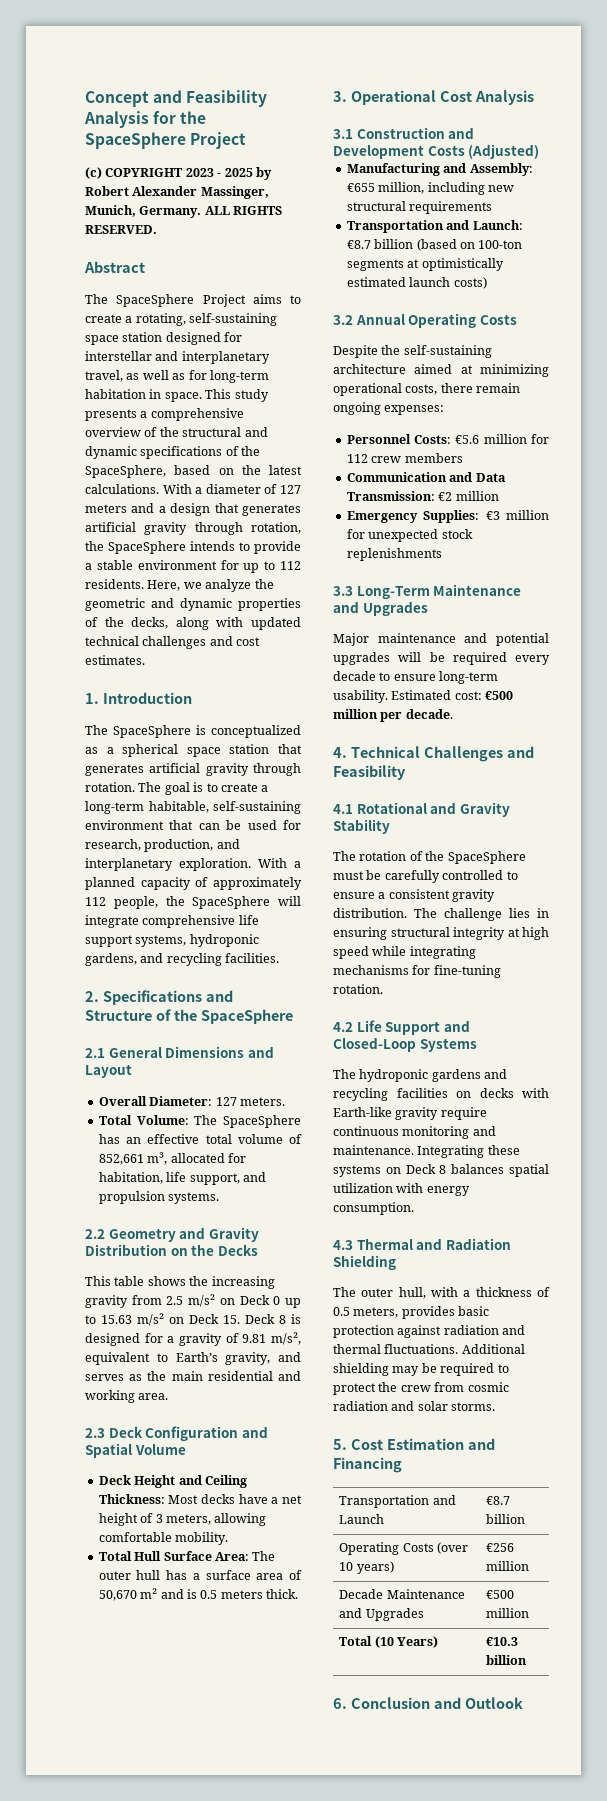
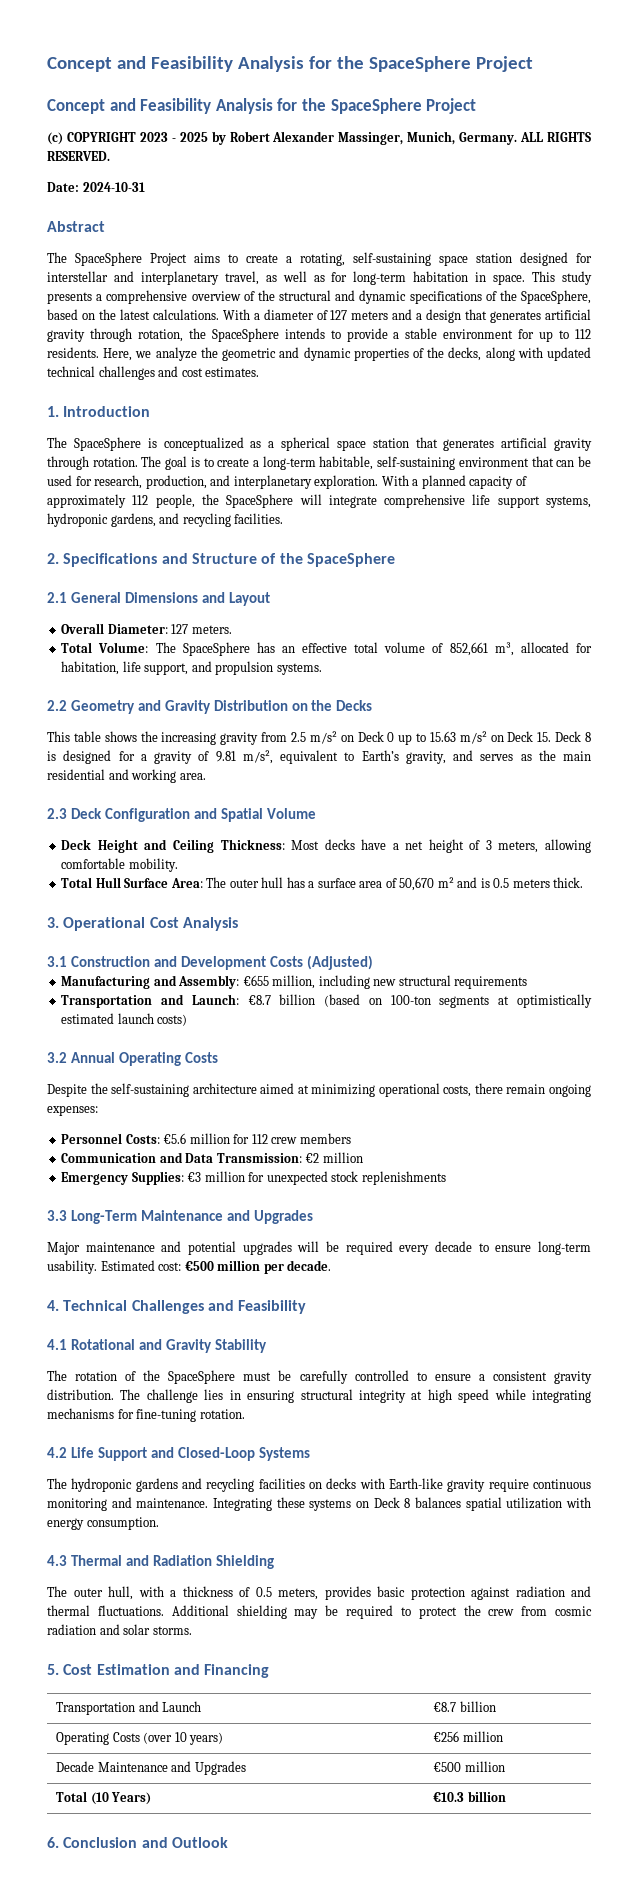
[85,90,268,107] [84,111,207,128] [85,132,247,149] Concept and Feasibility Analysis for the SpaceSphere Project -> [47,56,533,72] [47,98,477,114] Concept and Feasibility Analysis for the SpaceSphere Project // Concept and Feasibility Analysis for the SpaceSphere Project
(157, 229) none -> [47,182,145,192] // Date: 2024-10-31

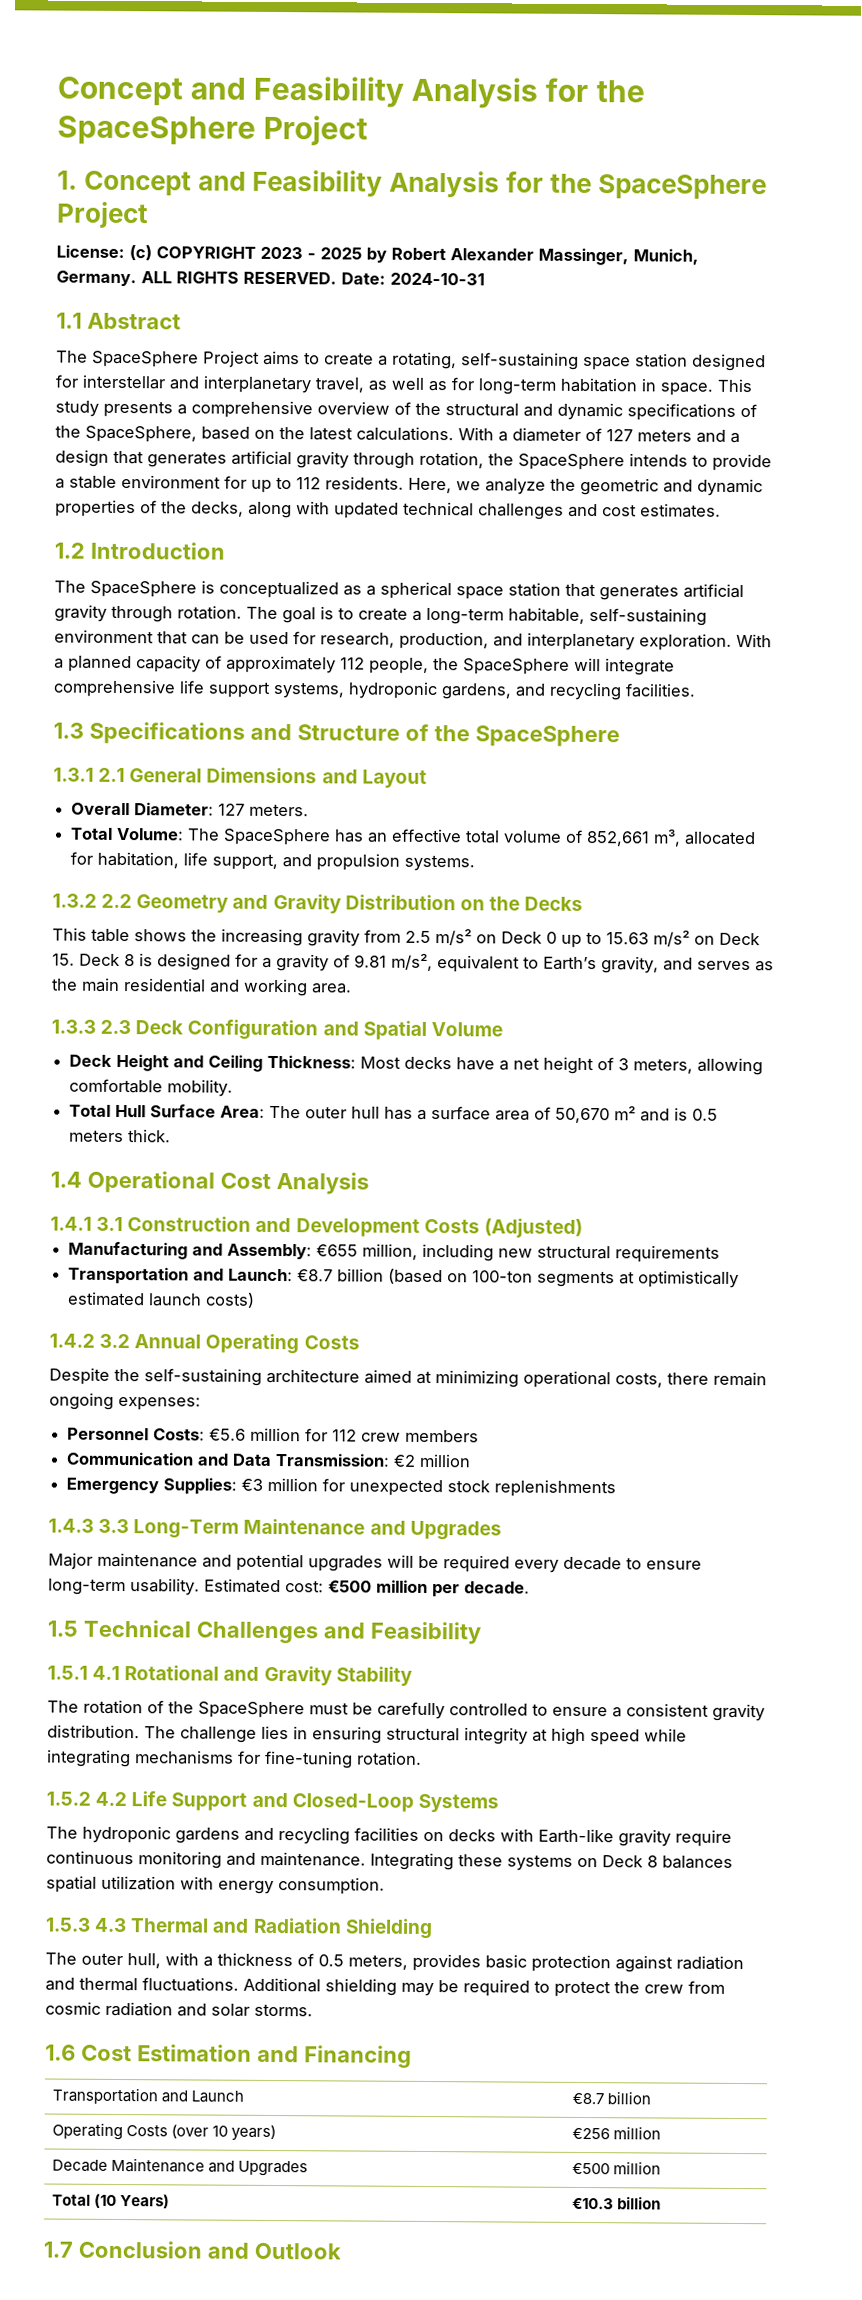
[47,56,533,72] [47,98,477,114] Concept and Feasibility Analysis for the SpaceSphere Project // Concept and Feasibility Analysis for the SpaceSphere Project // -> [57,75,645,109] [57,114,369,146] [57,169,768,201] [56,201,149,229] [56,244,125,259] Concept and Feasibility Analysis for the SpaceSphere Project // 1. Concept and Feasibility Analysis for the SpaceSphere Project // License:
(110, 156) // -> (337, 278) none
(145, 187) none -> [56,312,82,329] 1.1
[47,406,59,417] 1. -> [54,542,85,559] 1.2
[47,553,59,564] 2. -> [53,722,84,739] 1.3
(395, 560) none -> [53,767,94,782] 1.3.1
(322, 669) none -> [52,893,97,908] 1.3.2
(206, 776) none -> [51,1019,96,1034] 1.3.3
[47,917,59,928] 3. -> [50,1171,82,1188] 1.4
(238, 924) none -> [50,1216,92,1231] 1.4.1
(188, 1020) none -> [49,1333,95,1348] 1.4.2
(446, 1178) none -> [48,1518,94,1533] 1.4.3
[47,1300,59,1311] 4. -> [47,1620,78,1637] 1.5
(307, 1307) none -> [47,1665,88,1680] 1.5.1
(245, 1414) none -> [46,1791,91,1806] 1.5.2
(159, 1523) none -> [45,1917,91,1932] 1.5.3
[47,1664,59,1675] 5. -> [45,2044,76,2061] 1.6
[47,1837,59,1848] 6. -> [43,2241,73,2258] 1.7

